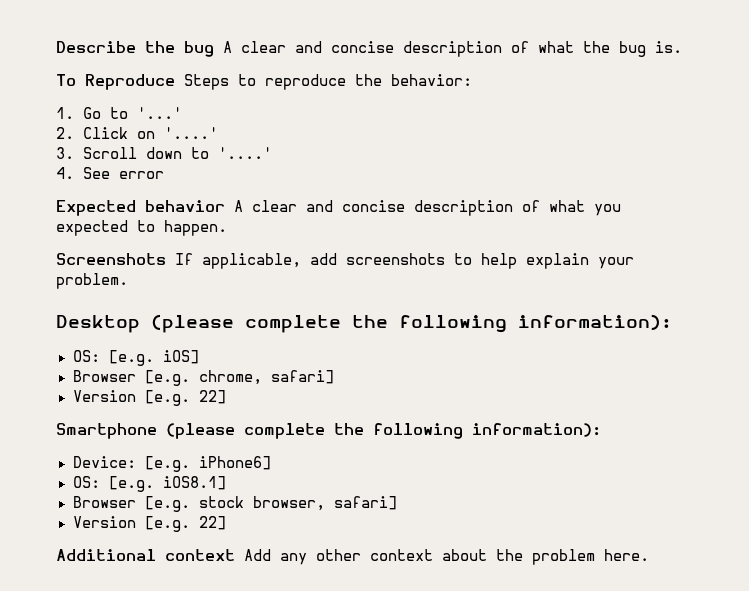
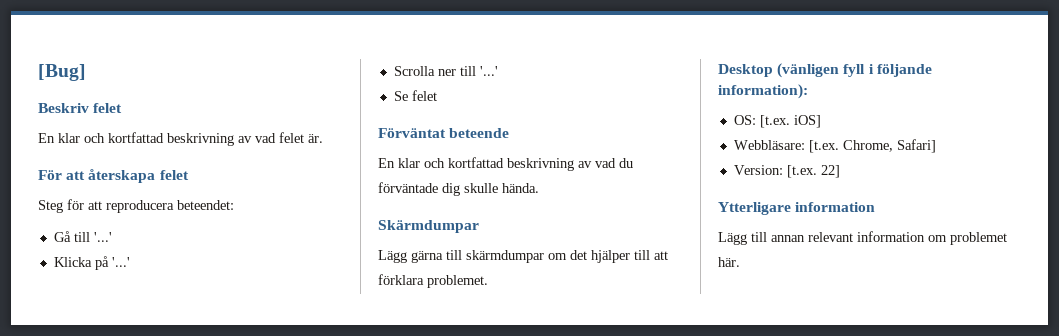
[56,41,682,57] [56,74,472,90] [56,107,183,119] [56,127,219,139] [56,147,273,159] [56,167,165,179] [56,200,621,216] [56,220,227,236] [56,253,634,269] [56,273,128,289] [56,314,507,333] Describe the bug A clear and concise description of what the bug is. // To Reproduce Steps to reproduce the behavior: // 1. Go to '...' // 2. Click on '....' // 3. Scroll down to '....' // 4. See error // Expected behavior A clear and concise description of what you expected to happen. // Screenshots If applicable, add screenshots to help explain your problem. // Desktop (please complete the following -> [38,64,86,81] [38,103,123,113] [38,132,323,146] [38,169,189,183] [38,199,234,213] [53,231,112,242] [53,256,130,270] [393,66,498,76] [393,90,437,101] [378,128,510,138] [378,157,633,171] [378,182,539,196] [378,220,479,233] [378,250,668,263] [378,274,488,288] [718,63,932,78] [Bug] // Beskriv felet // En klar och kortfattad beskrivning av vad felet är. // För att återskapa felet // Steg för att reproducera beteendet: // Gå till '...' // Klicka på '...' // Scrolla ner till '...' // Se felet // Förväntat beteende // En klar och kortfattad beskrivning av vad du förväntade dig skulle hända. // Skärmdumpar // Lägg gärna till skärmdumpar om det hjälper till att förklara problemet. // Desktop (vänligen fyll i följande
[108,350,154,366] [e.g. -> [759,115,790,128] [t.ex.
[72,370,334,386] [72,390,226,406] [56,423,601,439] [72,456,271,472] [72,476,226,492] [72,496,397,512] [72,516,226,532] [56,549,649,565] Browser [e.g. chrome, safari] // Version [e.g. 22] // Smartphone (please complete the following information): // Device: [e.g. iPhone6] // OS: [e.g. iOS8.1] // Browser [e.g. stock browser, safari] // Version [e.g. 22] // Additional context Add any other context about the problem here. -> [733,139,936,153] [733,165,840,178] [718,202,876,215] [718,231,1007,245] [718,257,740,267] Webbläsare: [t.ex. Chrome, Safari] // Version: [t.ex. 22] // Ytterligare information // Lägg till annan relevant information om problemet här.

